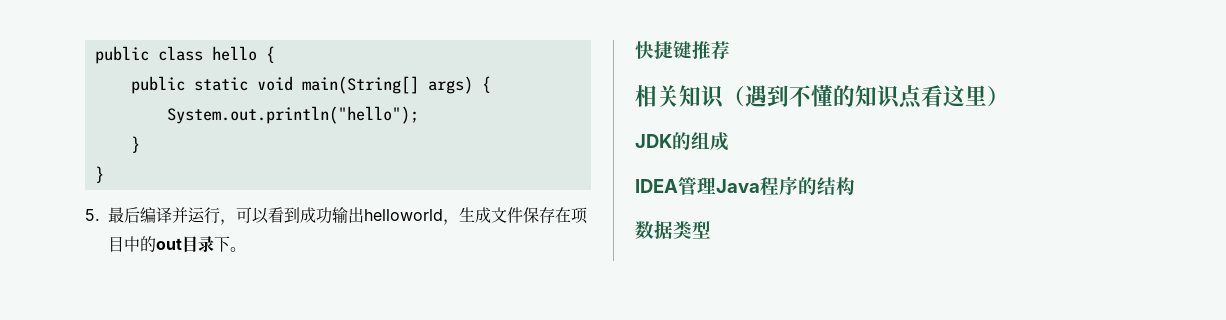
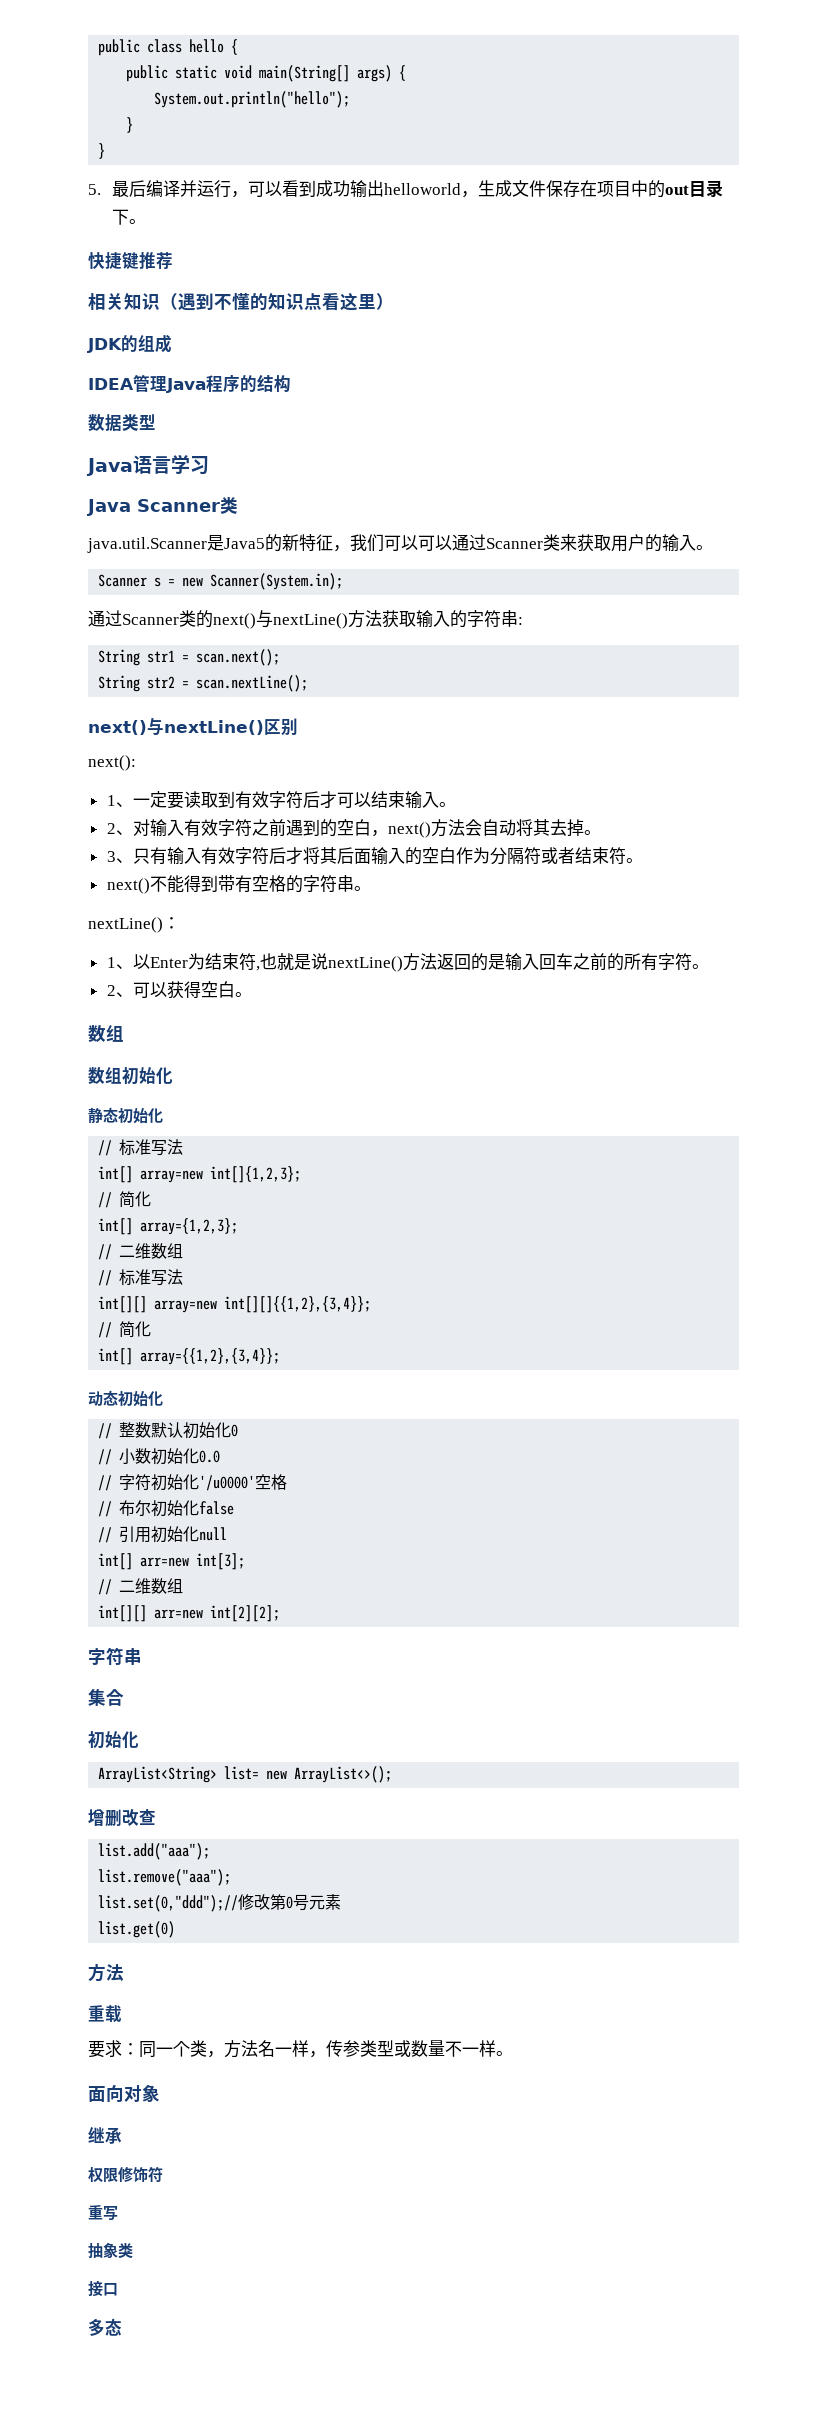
(711, 230) none -> [86,454,209,476] [86,497,238,516] [87,534,713,553] [98,573,344,590] [88,610,523,629] [98,649,281,666] [98,675,309,692] [88,717,298,736] [88,755,136,771] [106,791,456,809] [106,819,601,838] [106,847,643,865] [106,875,371,894] [88,917,180,933] [106,953,709,972] [106,981,252,999] [88,1025,124,1042] [88,1067,173,1085] [88,1107,163,1124] [98,1139,184,1156] [98,1166,302,1183] [98,1191,152,1208] [98,1218,239,1235] [98,1243,184,1260] [98,1269,184,1286] [98,1296,372,1313] [98,1321,152,1338] [98,1348,281,1365] [88,1390,163,1407] [98,1422,239,1439] [98,1448,221,1465] [98,1474,288,1491] [98,1500,235,1517] [98,1526,228,1543] [98,1553,246,1570] [98,1578,184,1595] [98,1605,281,1622] [88,1647,142,1665] [88,1689,124,1706] [88,1731,139,1749] [98,1766,393,1783] [88,1808,156,1827] [98,1843,211,1860] [98,1869,232,1886] [98,1894,342,1912] [98,1921,176,1938] [88,1963,124,1982] [88,2005,122,2023] [88,2040,513,2058] [88,2084,160,2102] [88,2126,122,2144] [88,2166,163,2183] [88,2204,118,2221] [88,2242,133,2259] [88,2280,118,2297] [88,2318,122,2336] // Java语言学习 // Java Scanner类 // java.util.Scanner是Java5的新特征，我们可以可以通过Scanner类来获取用户的输入。 // Scanner s = new Scanner(System.in); // 通过Scanner类的next()与nextLine()方法获取输入的字符串: // String str1 = scan.next(); // String str2 = scan.nextLine(); // next()与nextLine()区别 // next(): // 1、一定要读取到有效字符后才可以结束输入。 // 2、对输入有效字符之前遇到的空白，next()方法会自动将其去掉。 // 3、只有输入有效字符后才将其后面输入的空白作为分隔符或者结束符。 // next()不能得到带有空格的字符串。 // nextLine()： // 1、以Enter为结束符,也就是说nextLine()方法返回的是输入回车之前的所有字符。 // 2、可以获得空白。 // 数组 // 数组初始化 // 静态初始化 // // 标准写法 // int[] array=new int[]{1,2,3}; // // 简化 // int[] array={1,2,3}; // // 二维数组 // // 标准写法 // int[][] array=new int[][]{{1,2},{3,4}}; // // 简化 // int[] array={{1,2},{3,4}}; // 动态初始化 // // 整数默认初始化0 // // 小数初始化0.0 // // 字符初始化'/u0000'空格 // // 布尔初始化false // // 引用初始化null // int[] arr=new int[3]; // // 二维数组 // int[][] arr=new int[2][2]; // 字符串 // 集合 // 初始化 // ArrayList<String> list= new ArrayList<>(); // 增删改查 // list.add("aaa"); // list.remove("aaa"); // list.set(0,"ddd");//修改第0号元素 // list.get(0) // 方法 // 重载 // 要求：同一个类，方法名一样，传参类型或数量不一样。 // 面向对象 // 继承 // 权限修饰符 // 重写 // 抽象类 // 接口 // 多态

